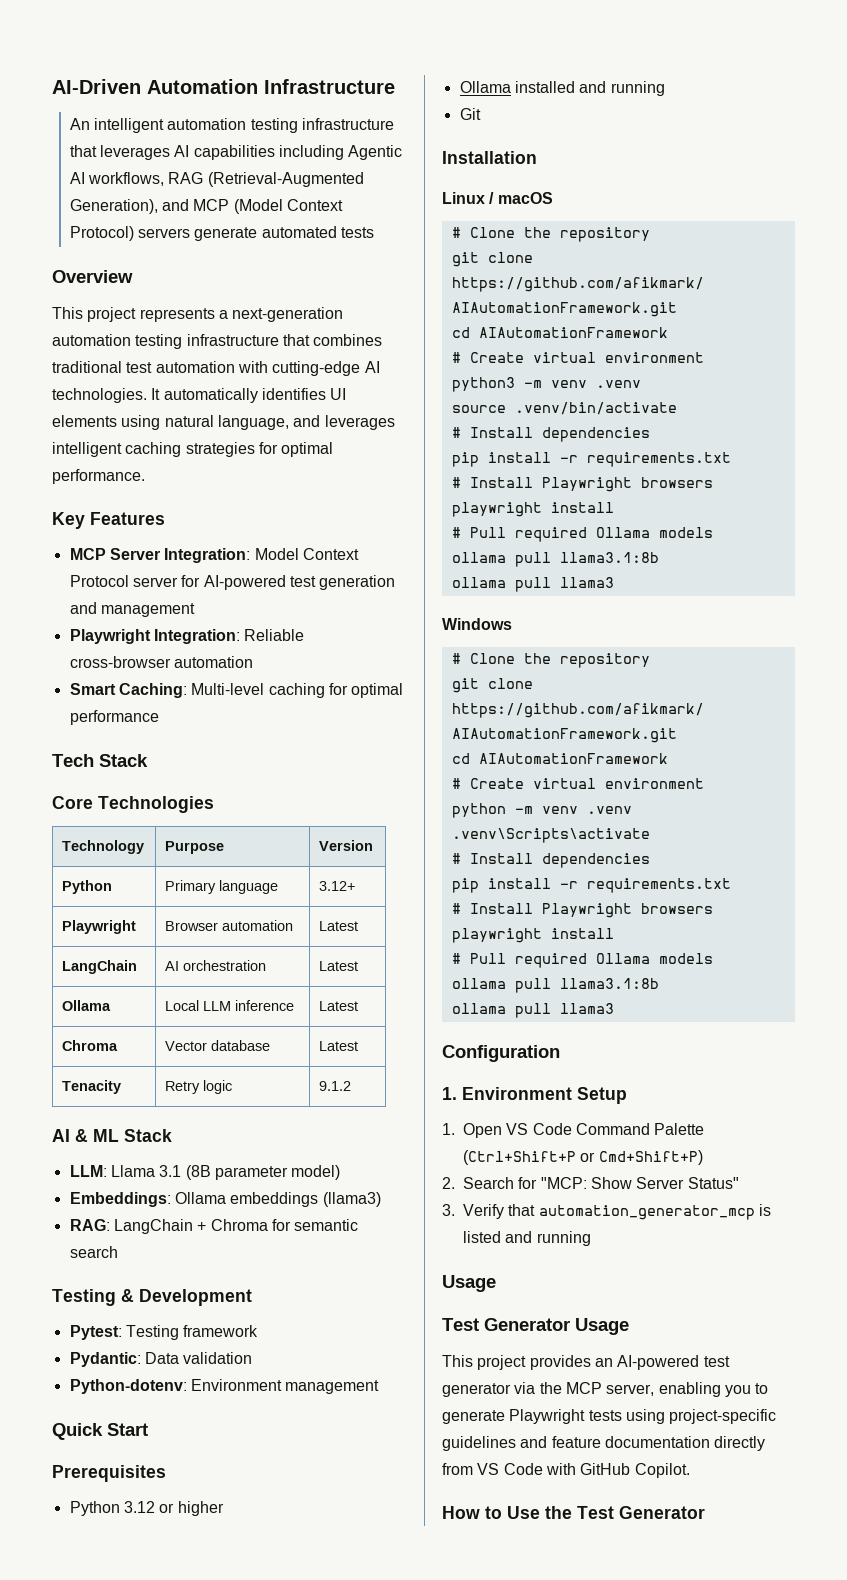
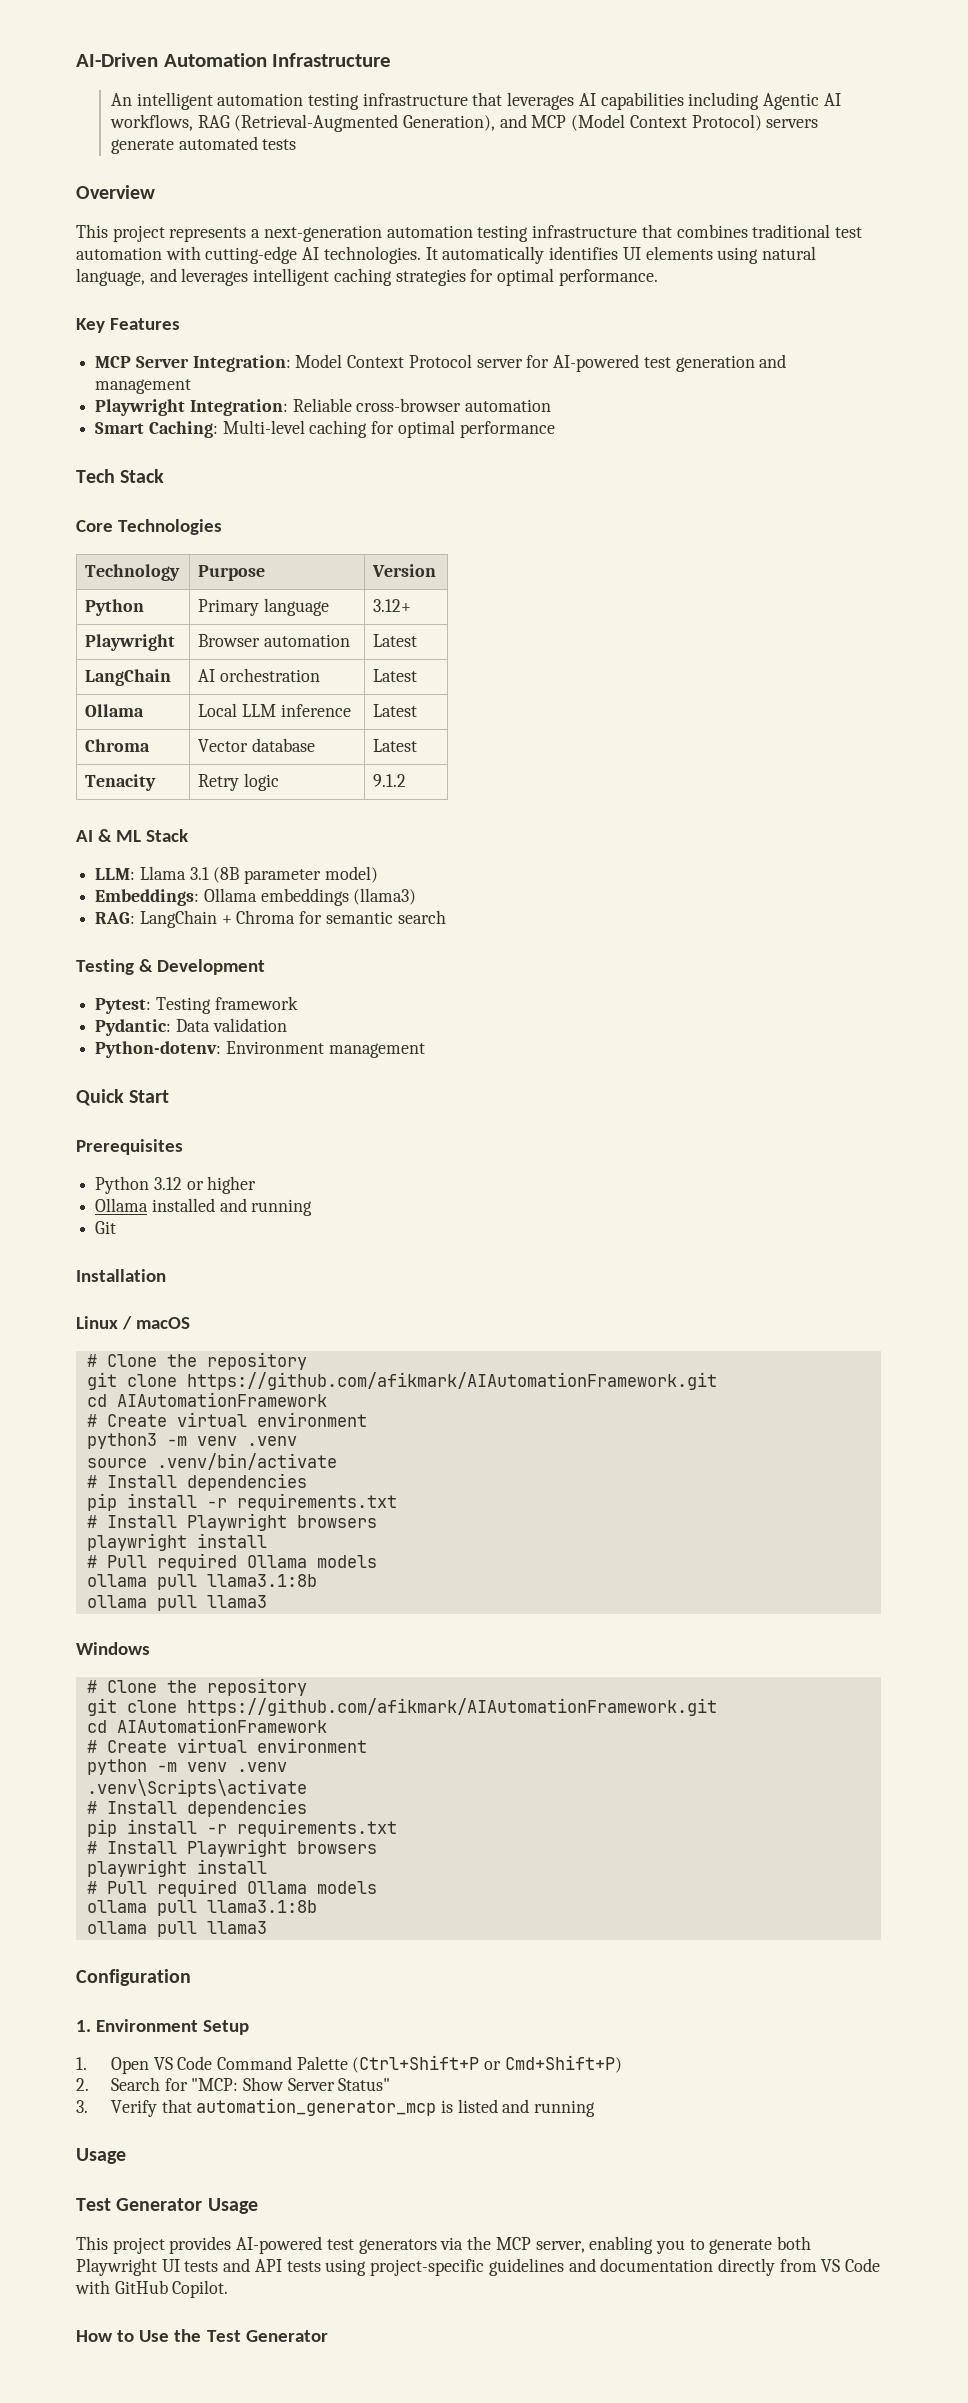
[594,1355,730,1370] [442,1383,511,1397] an AI-powered test generator -> [236,2236,437,2254] AI-powered test generators
[509,1409,586,1424] Playwright -> [777,2236,812,2250] [76,2258,282,2276] both Playwright UI tests and API
[551,1436,601,1448] feature -> (596, 2265) none

